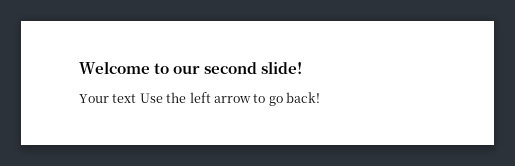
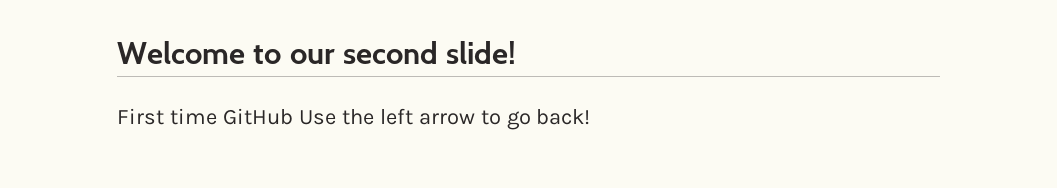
[79,94,137,103] Your text -> [117,108,293,125] First time GitHub

